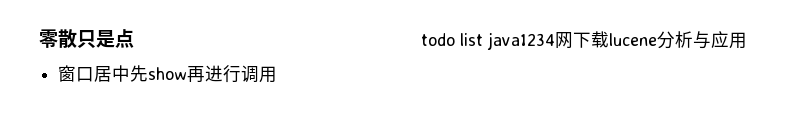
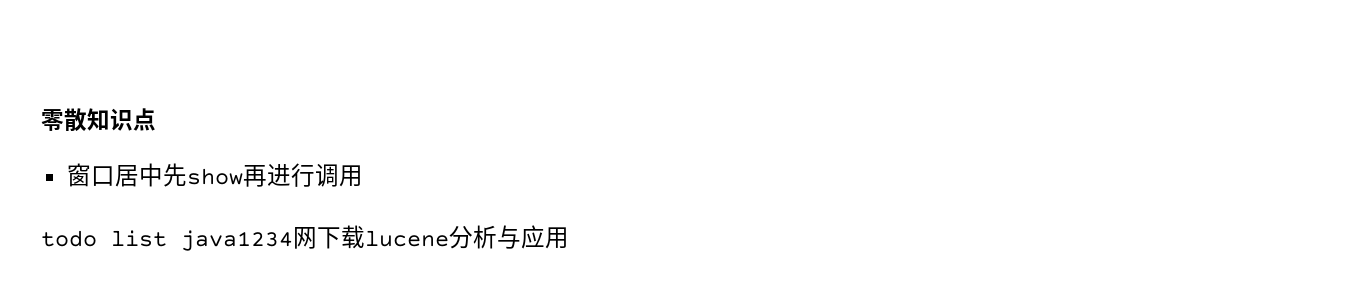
[77,30,115,48] 只是 -> [87,108,133,131] 知识

